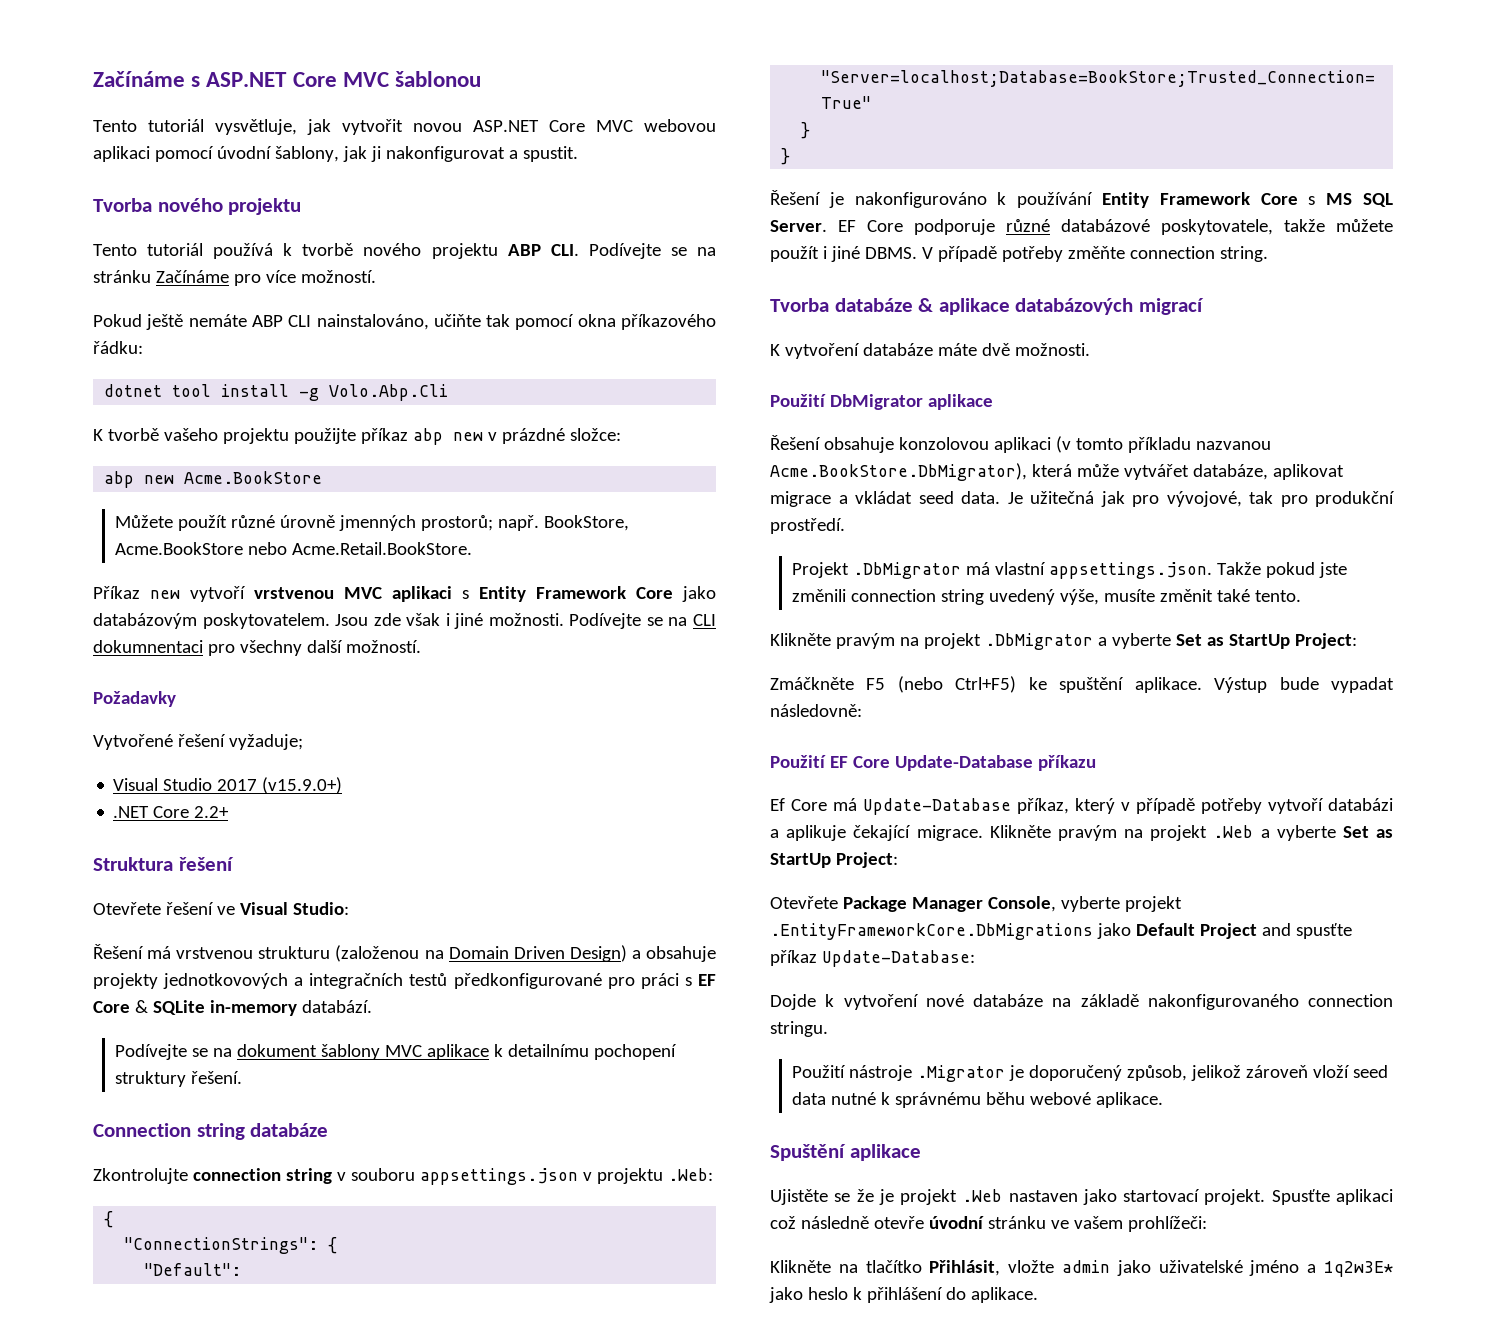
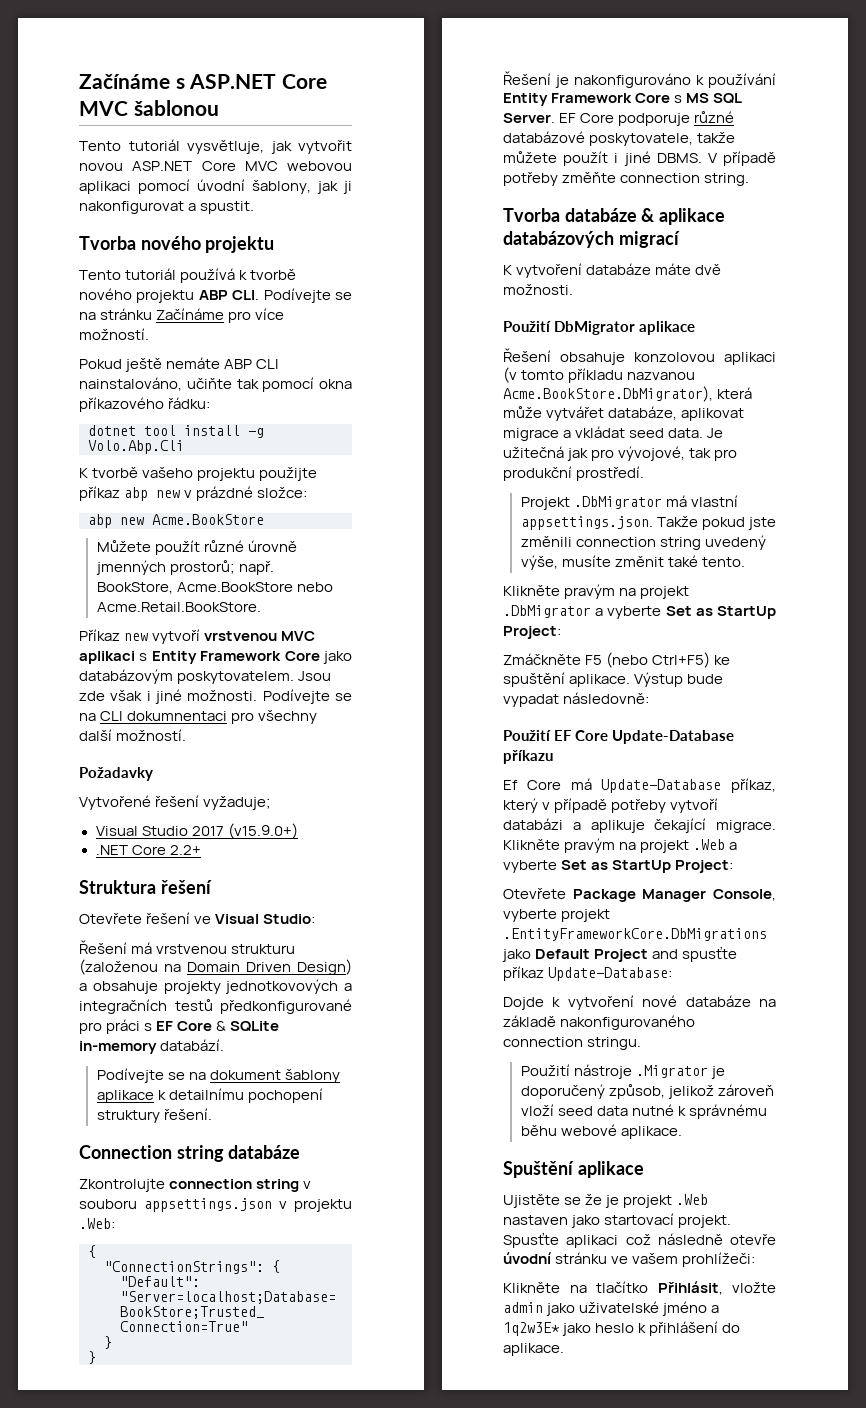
[384,1045,422,1057] MVC -> (340, 1076) none

